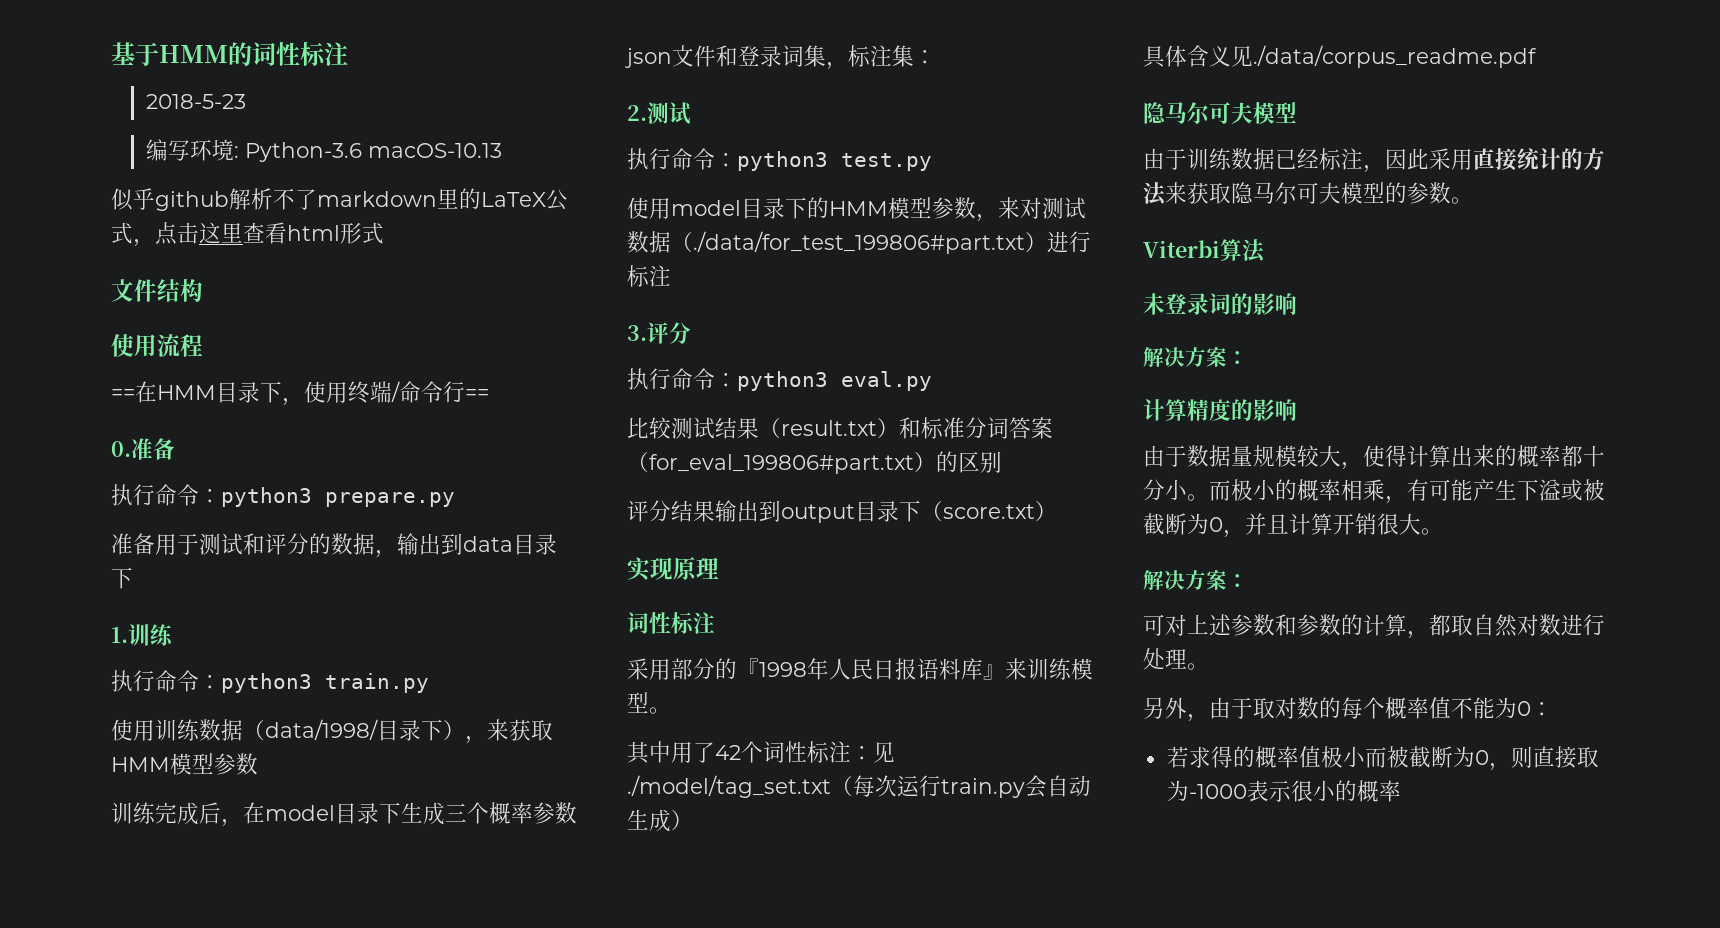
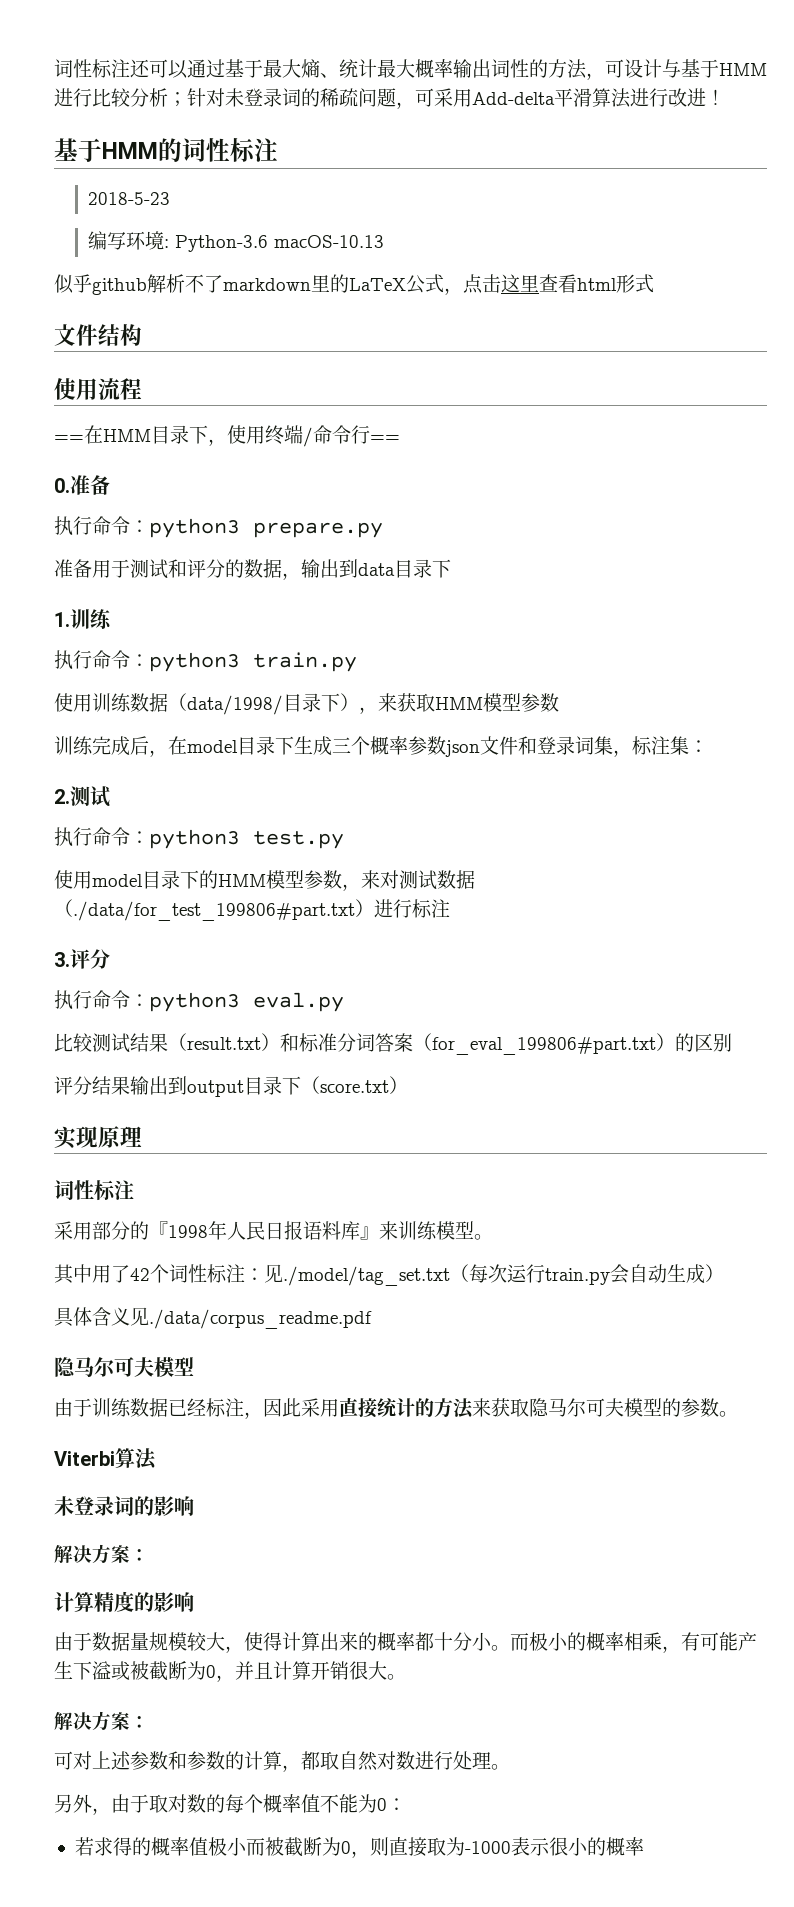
(111, 53) none -> [54,59,767,80] [54,88,725,109] 词性标注还可以通过基于最大熵、统计最大概率输出词性的方法，可设计与基于HMM进行比较分析；针对未登录词的稀疏问题，可采用Add-delta平滑算法进行改进！ //

